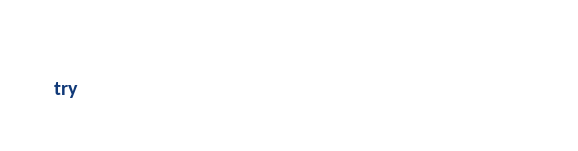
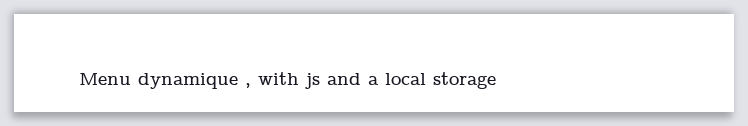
[54,82,78,98] try -> [79,72,496,89] Menu dynamique , with js and a local storage

